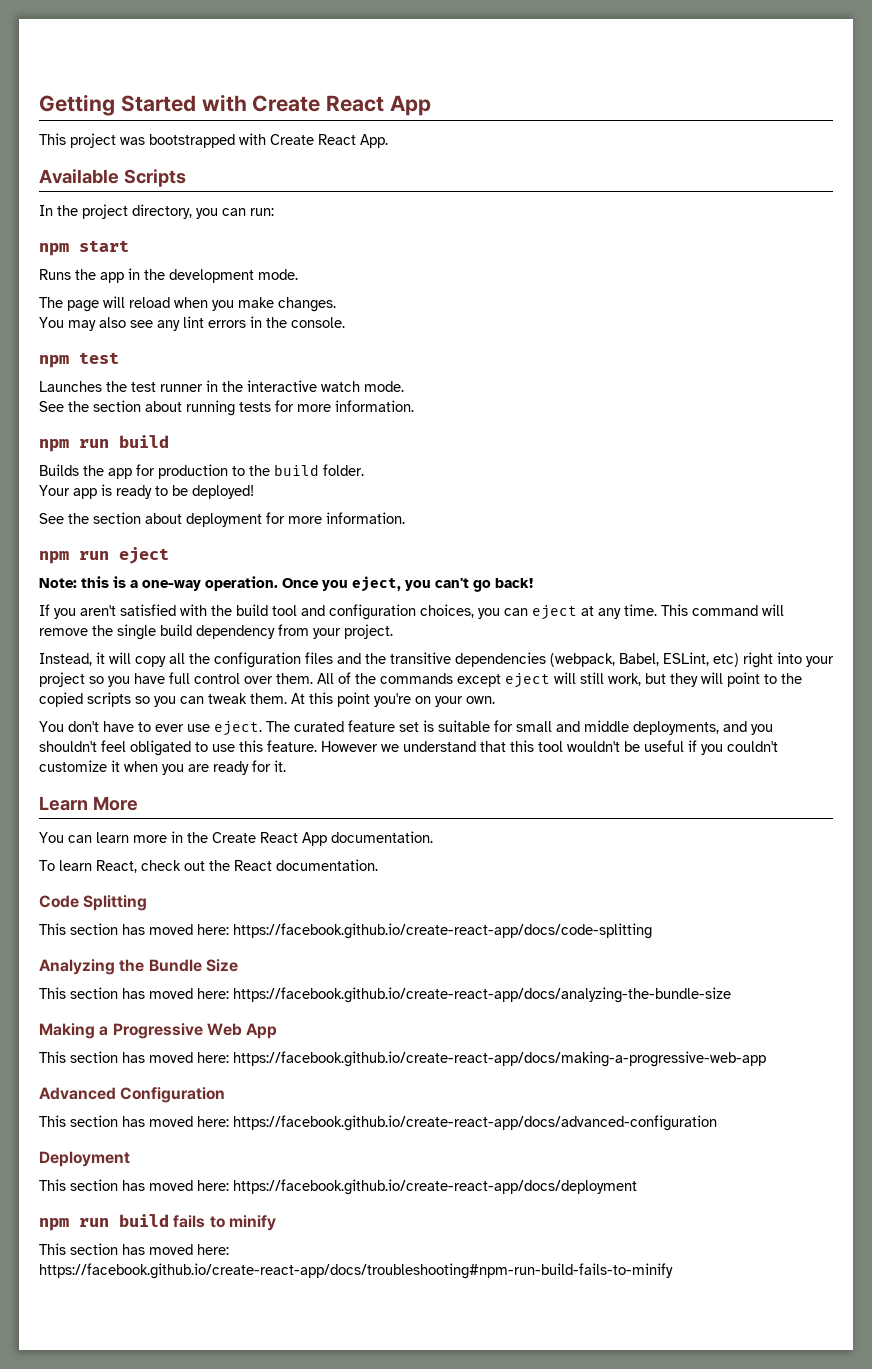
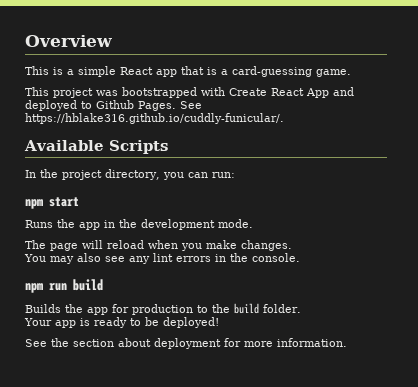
[39,94,432,116] Getting Started with Create React App -> [25,35,112,47] [25,66,351,77] Overview // This is a simple React app that is a card-guessing game.
[360,134,388,148] App. -> [306,87,354,98] [25,100,202,111] [25,113,284,124] App and deployed to Github Pages. See https://hblake316.github.io/cuddly-funicular/.
[39,352,119,368] [39,380,404,392] [39,400,414,416] // npm test // Launches the test runner in the interactive watch mode. // See the section about running tests for more information. -> (300, 257) none
[39,547,169,564] [39,576,533,592] [39,604,784,620] [39,624,393,640] [39,652,834,668] [39,672,802,688] [39,692,495,707] [39,720,773,736] [39,740,778,756] [39,760,286,775] [39,796,138,811] [39,831,433,846] [39,859,378,873] [39,895,148,911] [39,923,652,939] [39,959,238,975] [39,987,731,1003] [39,1023,278,1039] [39,1051,766,1067] [39,1087,226,1103] [39,1115,717,1131] [39,1151,130,1167] [39,1179,637,1195] [39,1214,276,1231] [39,1243,229,1255] [39,1263,673,1279] // npm run eject // Note: this is a one-way operation. Once you eject, you can't go back! // If you aren't satisfied with the build tool and configuration choices, you can eject at any time. This command will remove the single build dependency from your project. // Instead, it will copy all the configuration files and the transitive dependencies (webpack, Babel, ESLint, etc) right into your project so you have full control over them. All of the commands except eject will still work, but they will point to the copied scripts so you can tweak them. At this point you're on your own. // You don't have to ever use eject. The curated feature set is suitable for small and middle deployments, and you shouldn't feel obligated to use this feature. However we understand that this tool wouldn't be useful if you couldn't customize it when you are ready for it. // Learn More // You can learn more in the Create React App documentation. // To learn React, check out the React documentation. // Code Splitting // This section has moved here: https://facebook.github.io/create-react-app/docs/code-splitting // Analyzing the Bundle Size // This section has moved here: https://facebook.github.io/create-react-app/docs/analyzing-the-bundle-size // Making a Progressive Web App // This section has moved here: https://facebook.github.io/create-react-app/docs/making-a-progressive-web-app // Advanced Configuration // This section has moved here: https://facebook.github.io/create-react-app/docs/advanced-configuration // Deployment // This section has moved here: https://facebook.github.io/create-react-app/docs/deployment // npm run build fails to minify // This section has moved here: https://facebook.github.io/create-react-app/docs/troubleshooting#npm-run-build-fails-to-minify -> (347, 342) none

